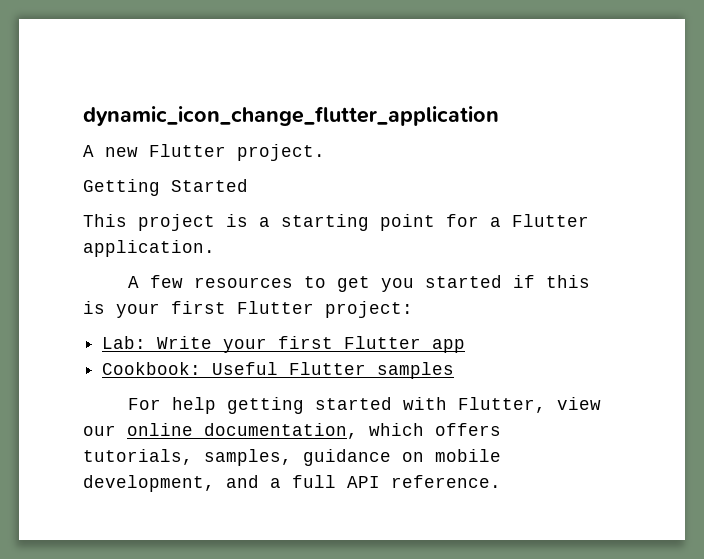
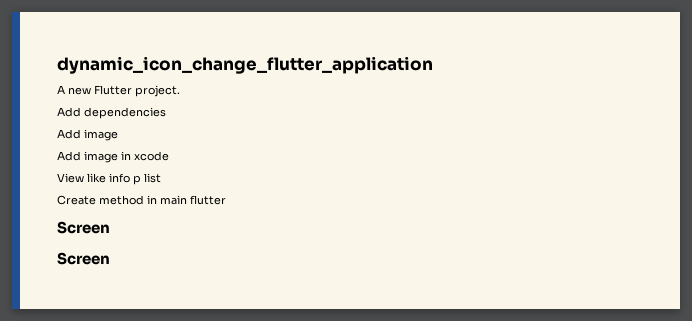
[83,179,248,196] [83,214,589,231] [83,240,215,257] [128,275,591,292] [83,301,413,318] [102,336,466,353] [102,362,455,379] [128,397,602,414] [83,423,501,439] [83,449,501,466] [83,475,501,492] Getting Started // This project is a starting point for a Flutter application. // A few resources to get you started if this is your first Flutter project: // Lab: Write your first Flutter app // Cookbook: Useful Flutter samples // For help getting started with Flutter, view our online documentation, which offers tutorials, samples, guidance on mobile development, and a full API reference. -> [57,107,166,119] [57,129,118,141] [57,151,169,163] [57,173,161,185] [57,195,226,205] [57,221,110,234] [57,252,110,265] Add dependencies // Add image // Add image in xcode // View like info p list // Create method in main flutter // Screen // Screen

